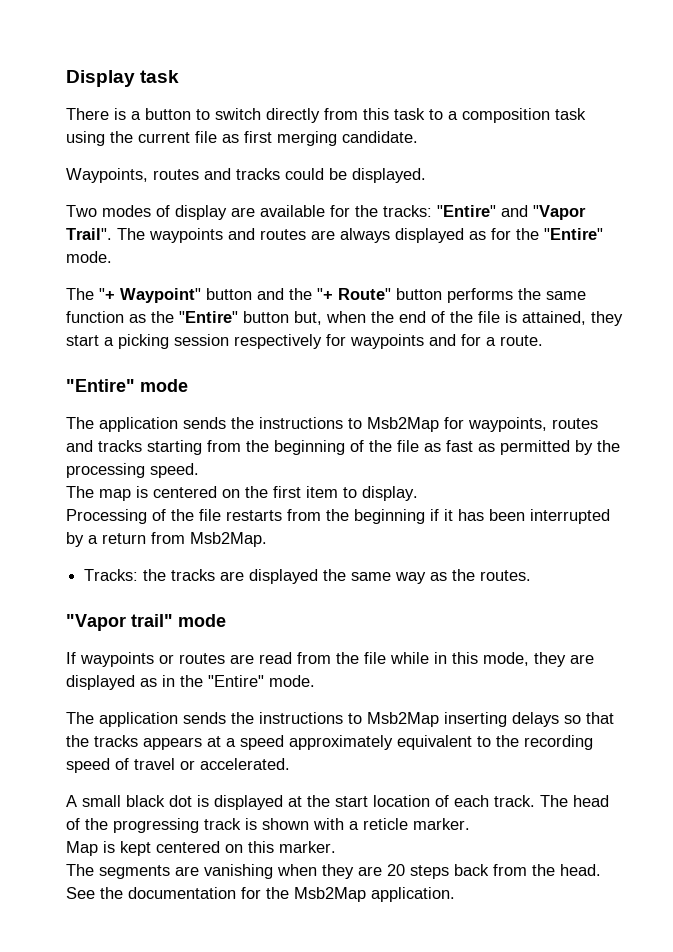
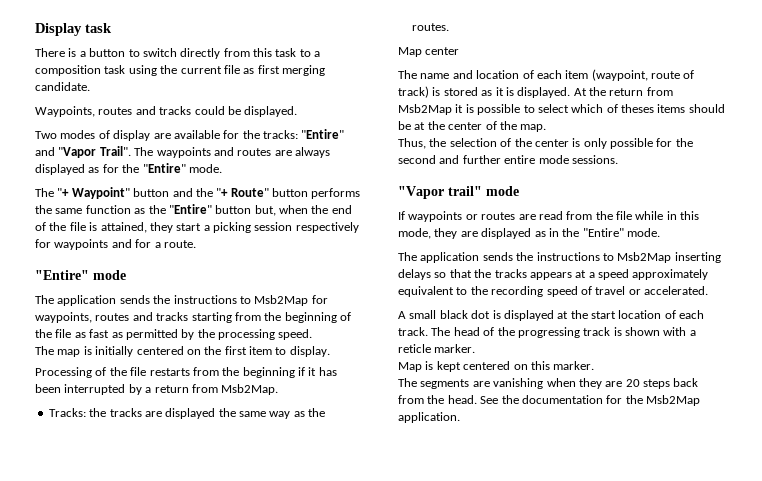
(148, 492) none -> [95,346,134,357] initially
(532, 575) none -> [398,47,460,57] [398,69,695,81] [398,86,673,98] [398,104,725,115] [398,121,547,132] [398,138,693,149] [398,155,618,164] // Map center // The name and location of each item (waypoint, route of track) is stored as it is displayed. At the return from Msb2Map it is possible to select which of theses items should be at the center of the map. // Thus, the selection of the center is only possible for the second and further entire mode sessions.

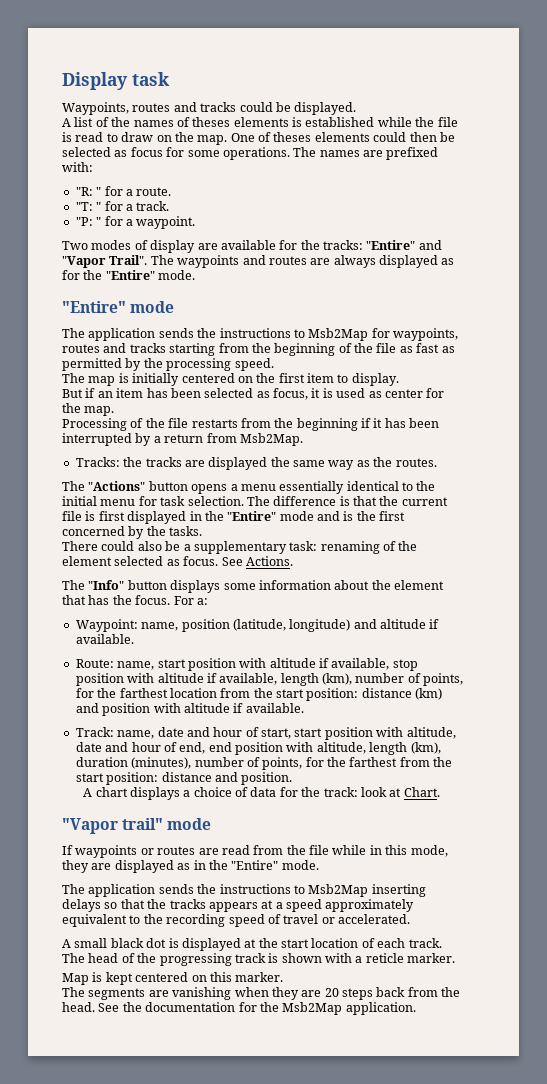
[35,48,321,59] [35,65,325,76] [35,82,90,91] // There is a button to switch directly from this task to a composition task using the current file as first merging candidate. -> (170, 79) none
(298, 111) none -> [62,117,458,127] [62,132,455,145] [62,147,439,160] [62,162,93,172] [75,186,172,196] [75,201,170,211] [75,216,196,229] // A list of the names of theses elements is established while the file is read to draw on the map. One of theses elements could then be selected as focus for some operations. The names are prefixed with: // "R: " for a route. // "T: " for a track. // "P: " for a waypoint.
[35,187,361,199] [35,204,352,216] [35,222,359,233] [35,239,196,250] // The "+ Waypoint" button and the "+ Route" button performs the same function as the "Entire" button but, when the end of the file is attained, they start a picking session respectively for waypoints and for a route. -> (196, 275) none
(330, 351) none -> [62,388,445,400] [62,403,115,416] // But if an item has been selected as focus, it is used as center for the map.
[398,47,460,57] [398,69,695,81] [398,86,673,98] [398,104,725,115] [398,121,547,132] [398,138,693,149] [398,155,618,164] Map center // The name and location of each item (waypoint, route of track) is stored as it is displayed. At the return from Msb2Map it is possible to select which of theses items should be at the center of the map. // Thus, the selection of the center is only possible for the second and further entire mode sessions. -> [62,481,436,494] [62,496,448,506] [62,511,406,524] [62,526,203,539] [62,541,418,554] [62,556,293,566] [62,580,444,593] [62,595,208,605] [75,619,440,632] [75,634,134,644] [75,658,418,671] [75,673,464,686] [75,688,443,701] [75,703,304,716] [75,727,456,740] [75,742,441,755] [75,757,453,770] [75,772,293,785] [83,787,440,800] The "Actions" button opens a menu essentially identical to the initial menu for task selection. The difference is that the current file is first displayed in the "Entire" mode and is the first concerned by the tasks. // There could also be a supplementary task: renaming of the element selected as focus. See Actions. // The "Info" button displays some information about the element that has the focus. For a: // Waypoint: name, position (latitude, longitude) and altitude if available. // Route: name, start position with altitude if available, stop position with altitude if available, length (km), number of points, for the farthest location from the start position: distance (km) and position with altitude if available. // Track: name, date and hour of start, start position with altitude, date and hour of end, end position with altitude, length (km), duration (minutes), number of points, for the farthest from the start position: distance and position. // A chart displays a choice of data for the track: look at Chart.

